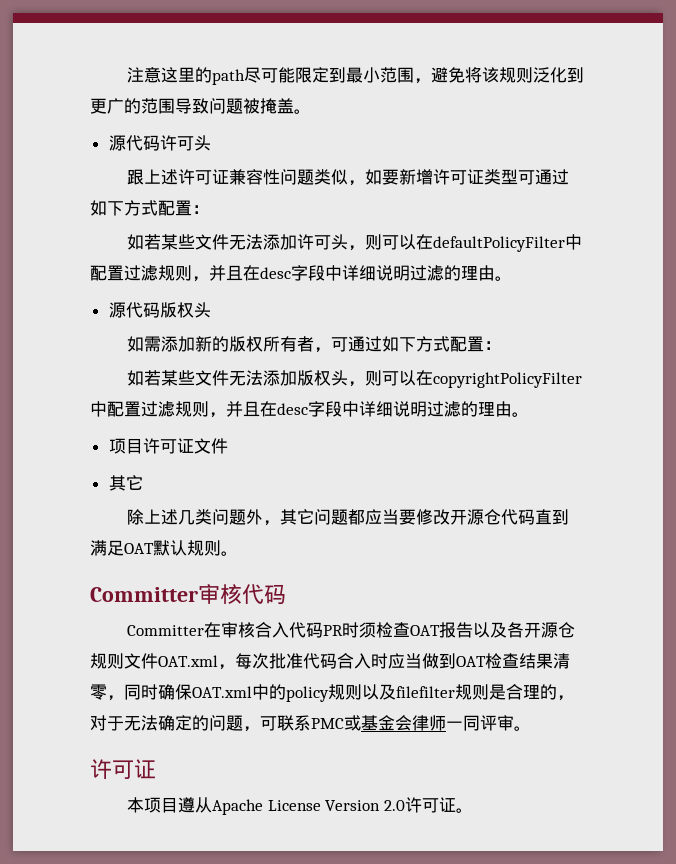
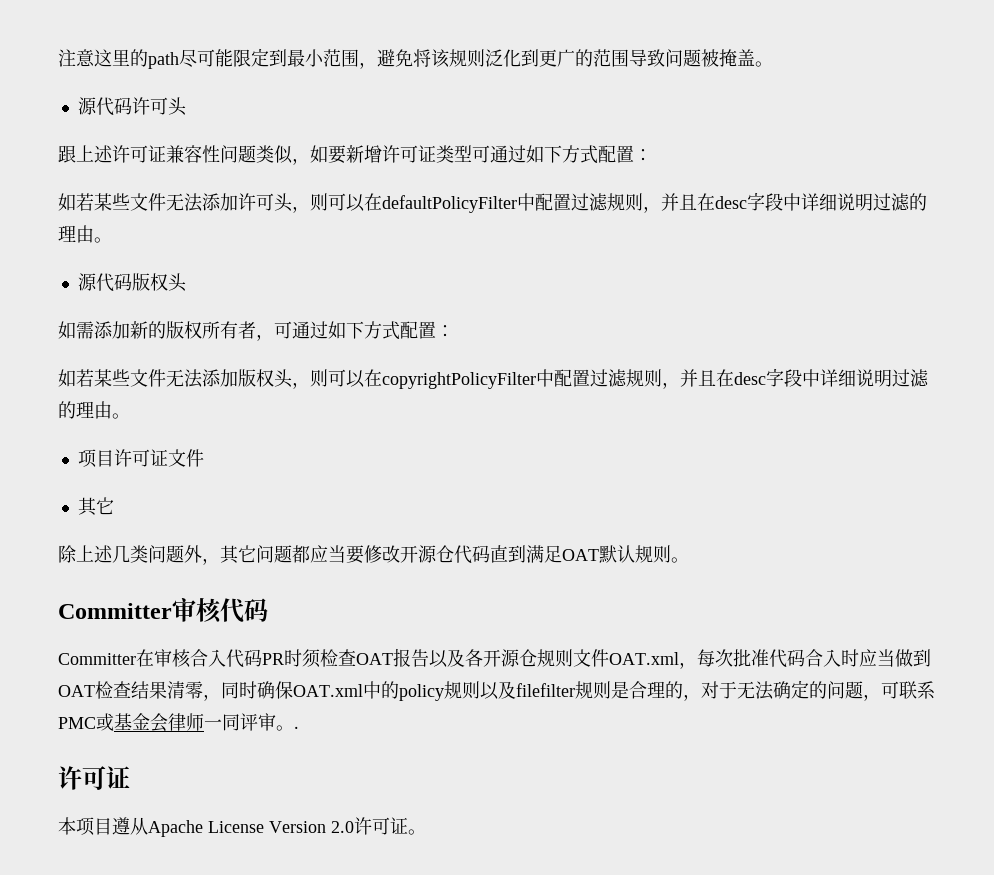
(531, 728) none -> [294,726,299,729] .

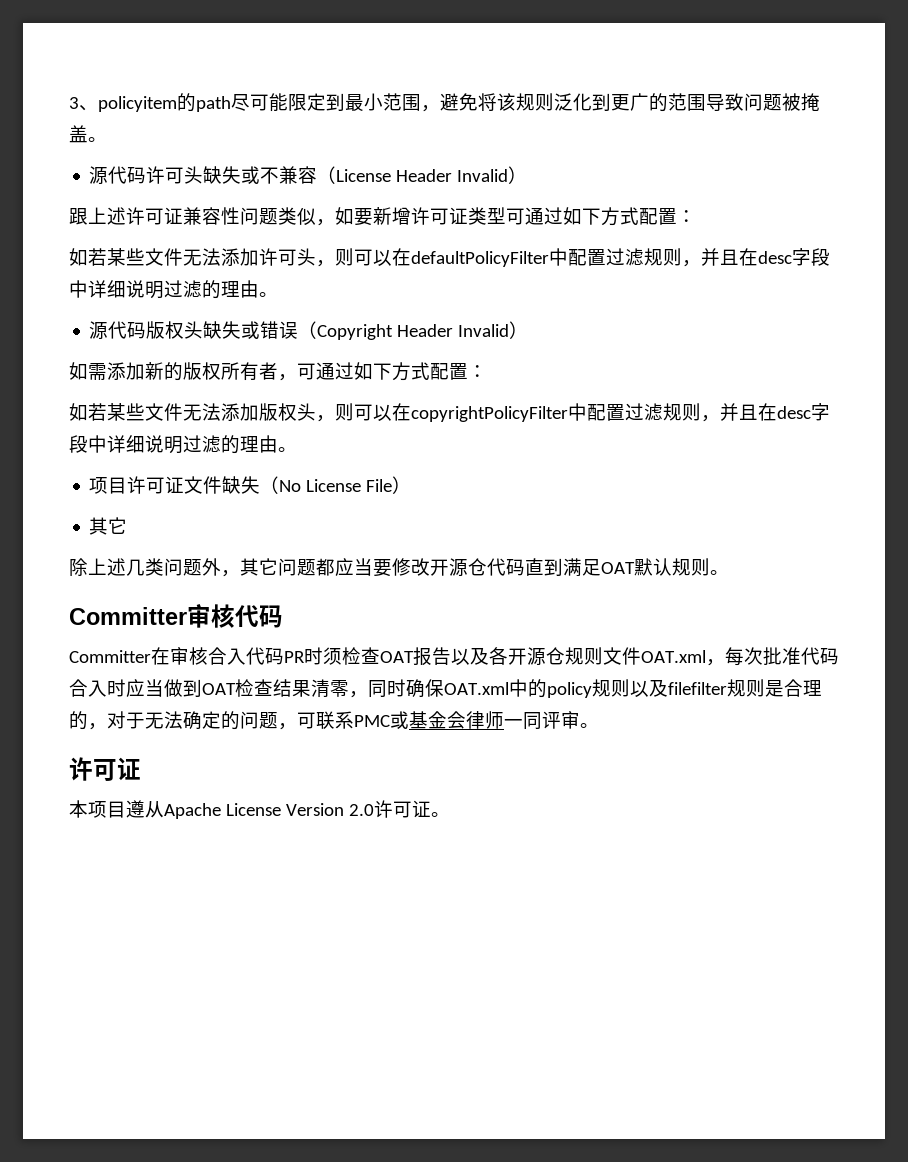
[58,49,130,67] 注意这里 -> [69,96,177,112] 3、policyitem
(187, 106) none -> [203,166,528,184] 缺失或不兼容（License Header Invalid）
(187, 282) none -> [203,321,529,340] 缺失或错误（Copyright Header Invalid）
(204, 458) none -> [222,476,412,494] 缺失（No License File）
[294,726,299,729] . -> (599, 725) none

